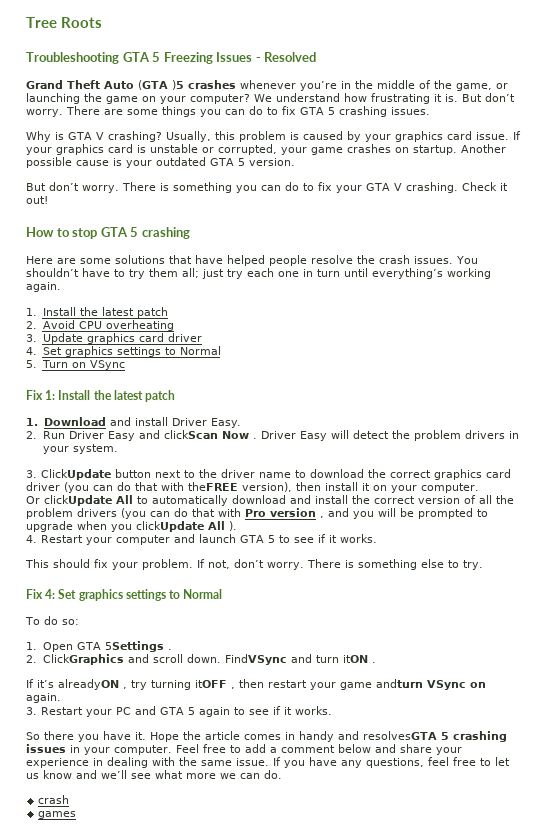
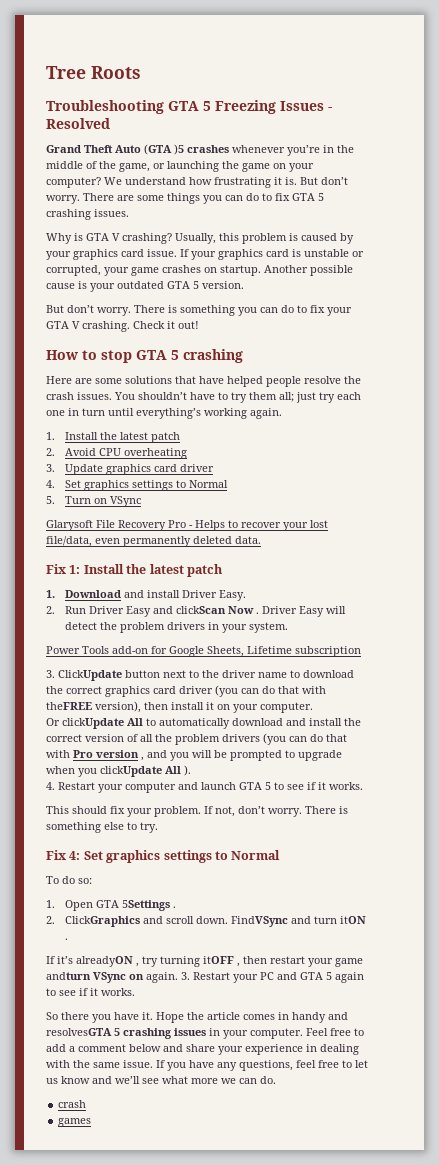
(126, 365) none -> [46,520,328,531] [46,536,261,547] // Glarysoft File Recovery Pro - Helps to recover your lost file/data, even permanently deleted data.
(118, 449) none -> [46,646,361,657] // Power Tools add-on for Google Sheets, Lifetime subscription
(61, 698) // -> (178, 977) none

